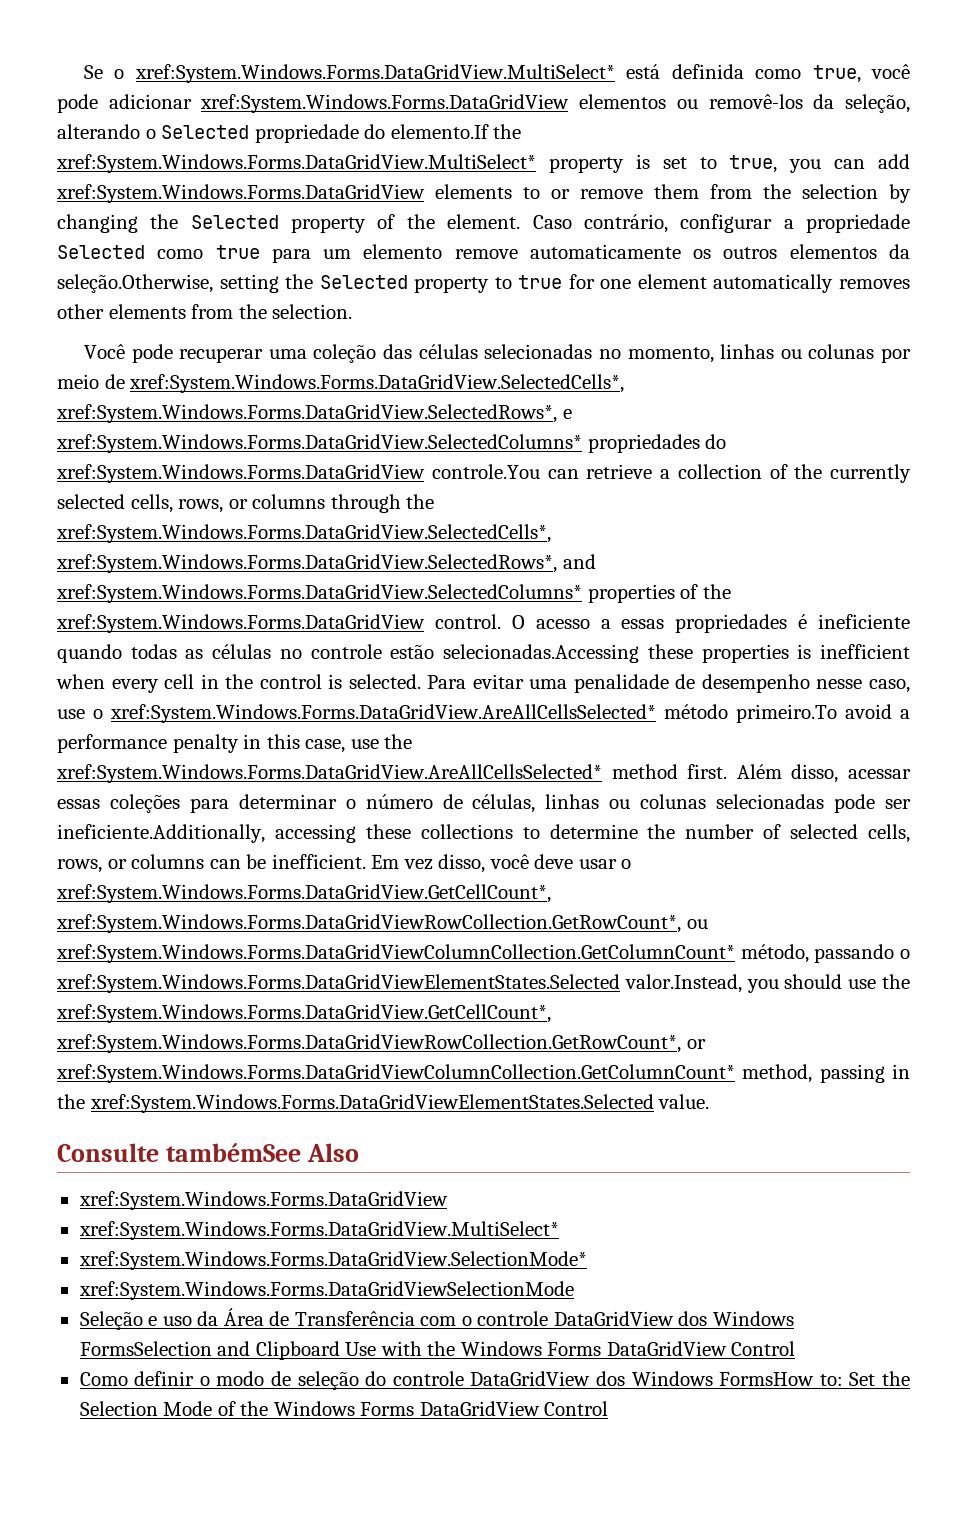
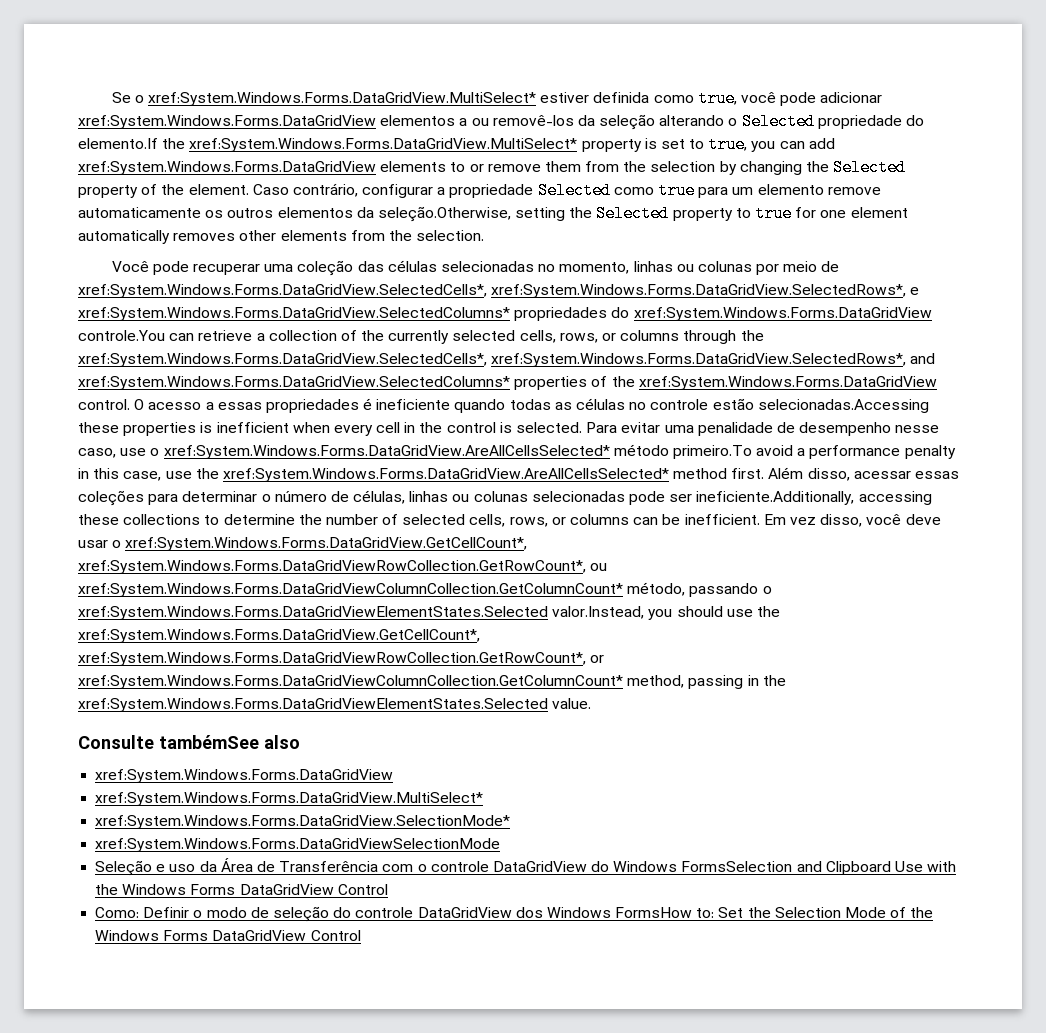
[626,64,661,79] está -> [540,92,590,103] estiver
(667, 101) none -> [459,118,468,126] a
[844,94,910,113] seleção, -> [599,114,656,130] seleção
[306,1143,359,1162] Also -> [264,735,300,749] also
[678,1311,708,1326] dos -> [591,861,610,872] do
[79,1371,195,1386] Como definir -> [95,907,190,918] Como: Definir

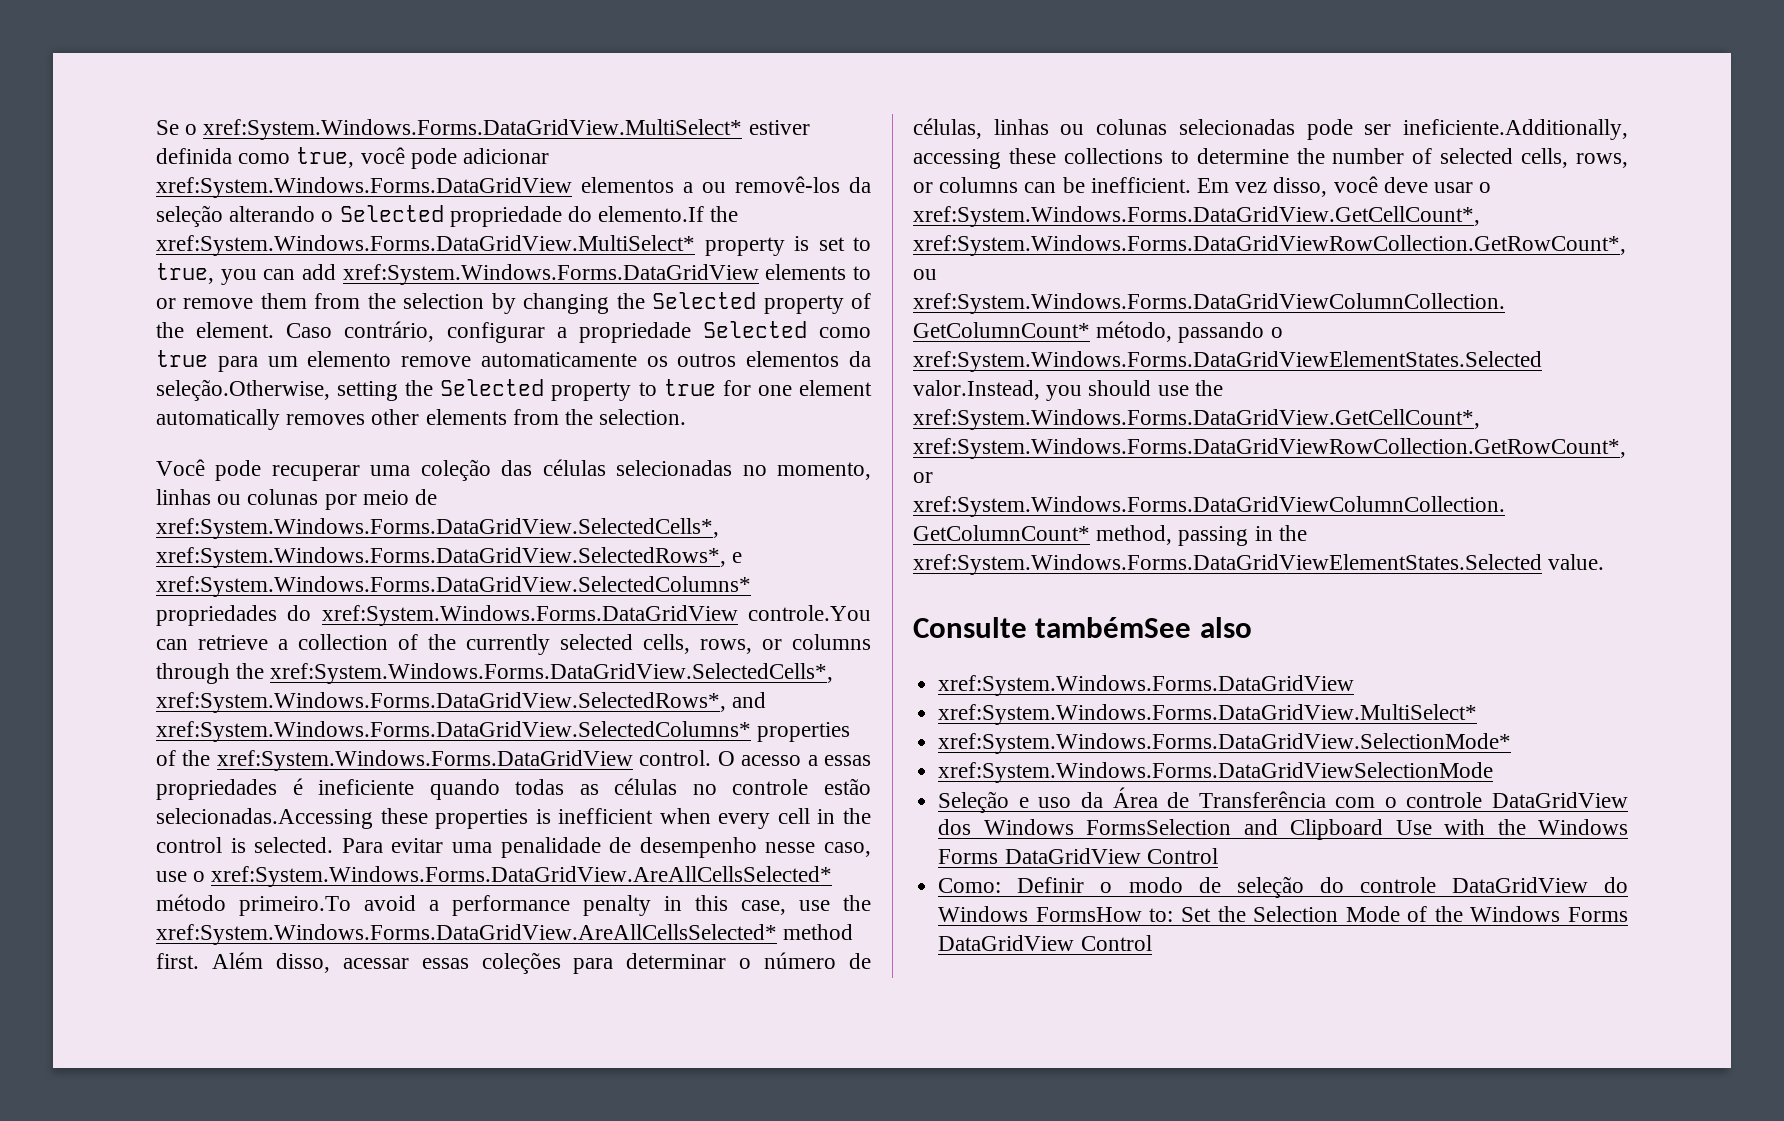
[591,861,610,872] do -> [938,819,972,835] dos
[515,907,543,918] dos -> [1604,877,1628,893] do

